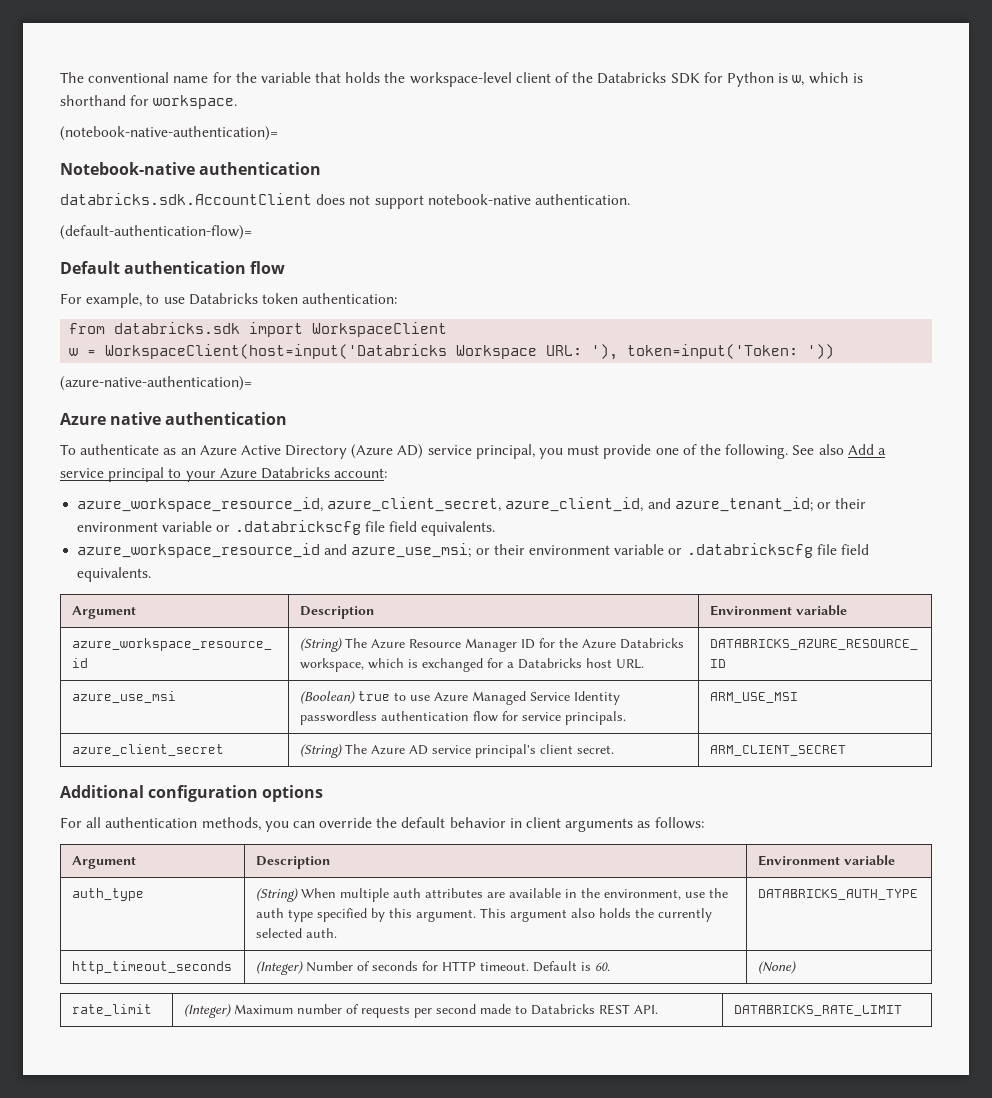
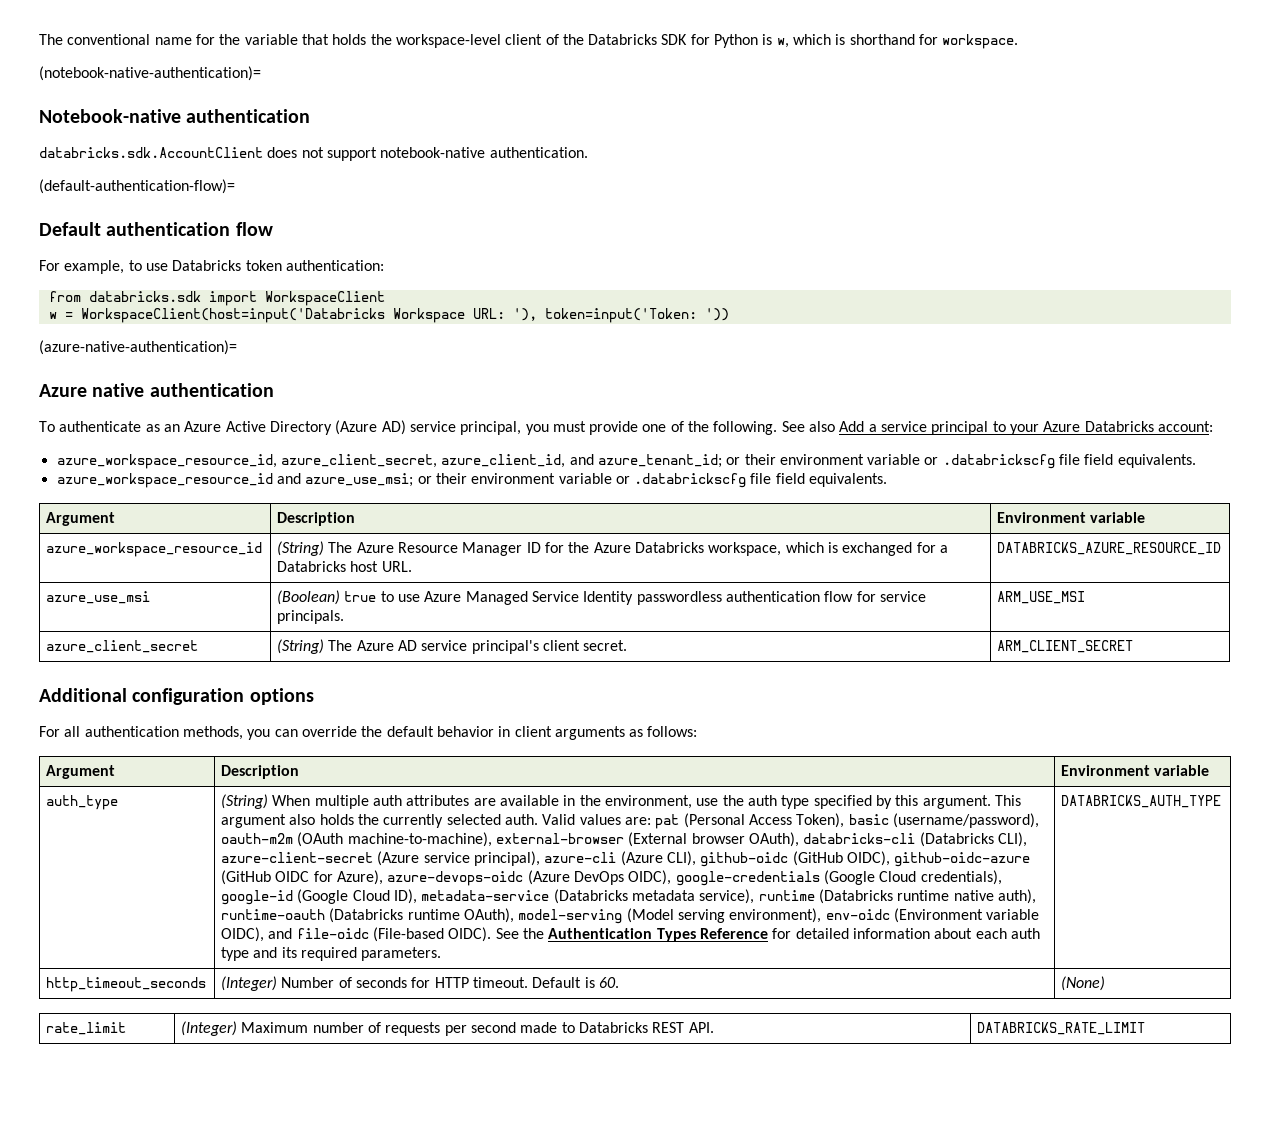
(337, 933) none -> [542,813,1039,829] [221,832,1028,847] [221,851,1031,867] [221,870,1002,886] [221,889,1036,905] [221,908,1040,924] [221,927,1040,942] [221,947,442,961] Valid values are: pat (Personal Access Token), basic (username/password), oauth-m2m (OAuth machine-to-machine), external-browser (External browser OAuth), databricks-cli (Databricks CLI), azure-client-secret (Azure service principal), azure-cli (Azure CLI), github-oidc (GitHub OIDC), github-oidc-azure (GitHub OIDC for Azure), azure-devops-oidc (Azure DevOps OIDC), google-credentials (Google Cloud credentials), google-id (Google Cloud ID), metadata-service (Databricks metadata service), runtime (Databricks runtime native auth), runtime-oauth (Databricks runtime OAuth), model-serving (Model serving environment), env-oidc (Environment variable OIDC), and file-oidc (File-based OIDC). See the Authentication Types Reference for detailed information about each auth type and its required parameters.

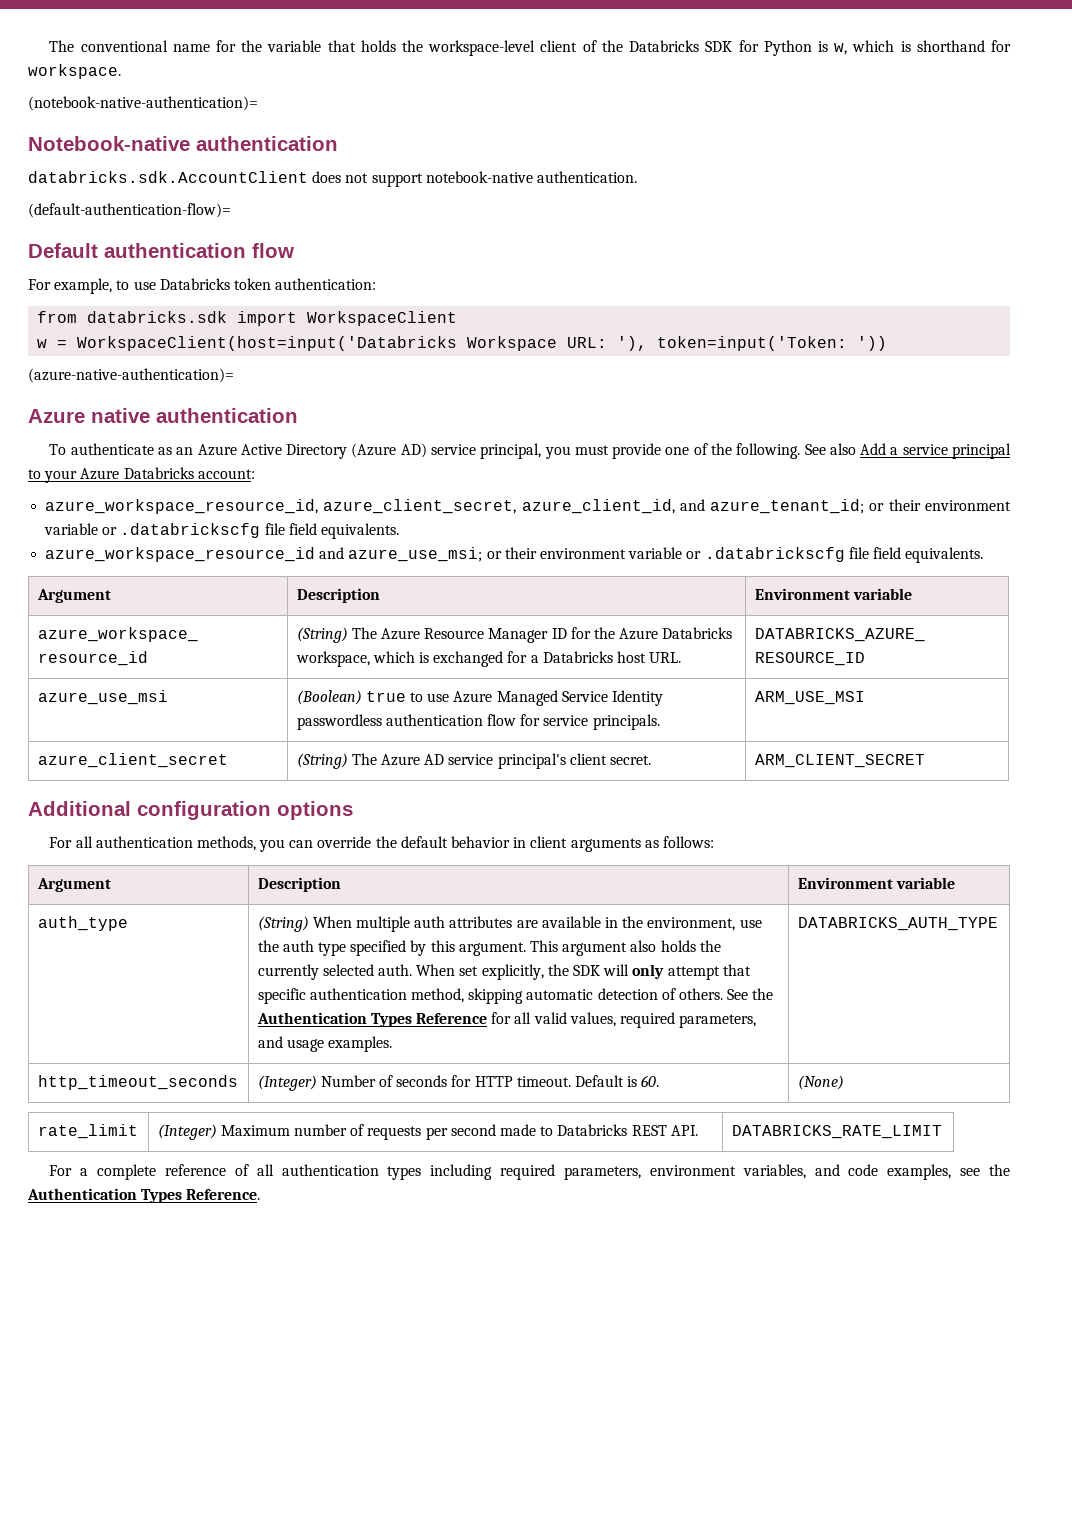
[542,813,1039,829] [221,832,1028,847] [221,851,1031,867] [221,870,1002,886] [221,889,1036,905] [221,908,1040,924] [221,927,492,942] Valid values are: pat (Personal Access Token), basic (username/password), oauth-m2m (OAuth machine-to-machine), external-browser (External browser OAuth), databricks-cli (Databricks CLI), azure-client-secret (Azure service principal), azure-cli (Azure CLI), github-oidc (GitHub OIDC), github-oidc-azure (GitHub OIDC for Azure), azure-devops-oidc (Azure DevOps OIDC), google-credentials (Google Cloud credentials), google-id (Google Cloud ID), metadata-service (Databricks metadata service), runtime (Databricks runtime native auth), runtime-oauth (Databricks runtime OAuth), model-serving (Model serving environment), env-oidc (Environment variable OIDC), and file-oidc (File-based OIDC). -> [416,964,751,980] [257,988,724,1004] When set explicitly, the SDK will only attempt that specific authentication method, skipping automatic detection of others.
[795,928,1040,939] [221,947,442,961] detailed information about each auth type and its required parameters. -> [514,1012,757,1028] [257,1036,393,1052] all valid values, required parameters, and usage examples.
(1146, 1028) none -> [49,1164,1011,1180] [27,1188,261,1203] // For a complete reference of all authentication types including required parameters, environment variables, and code examples, see the Authentication Types Reference.

